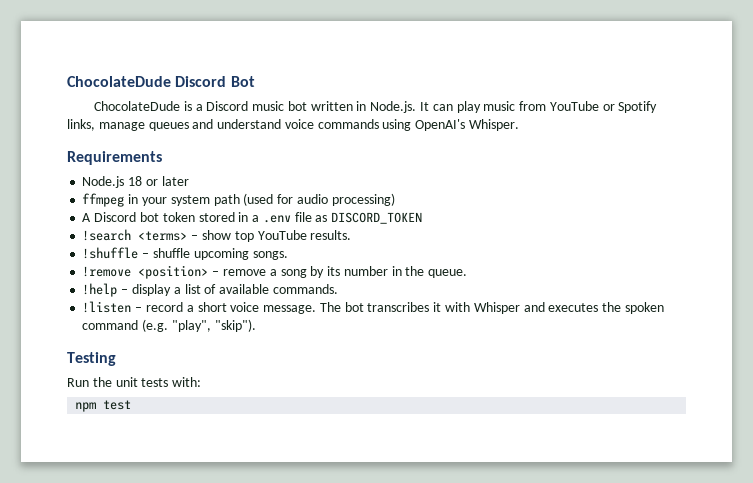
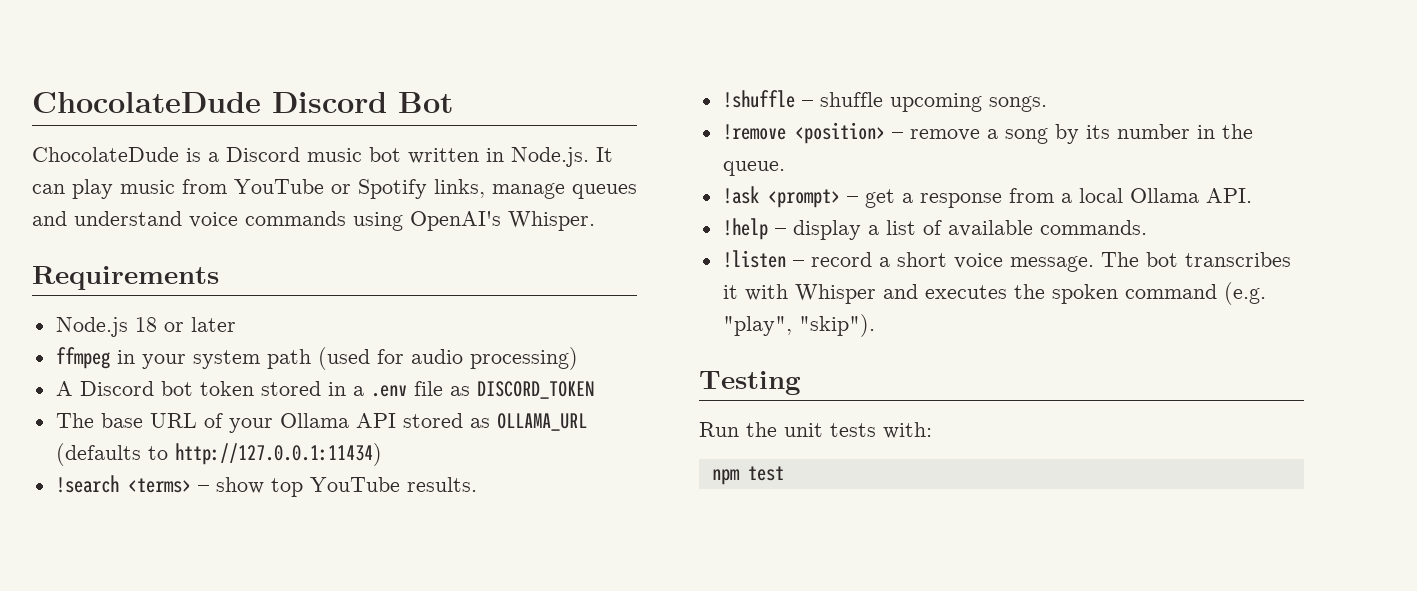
(423, 218) none -> [55,413,587,433] [55,443,382,466] // The base URL of your Ollama API stored as OLLAMA_URL (defaults to http://127.0.0.1:11434)
(468, 273) none -> [722,186,1252,208] // !ask <prompt> – get a response from a local Ollama API.

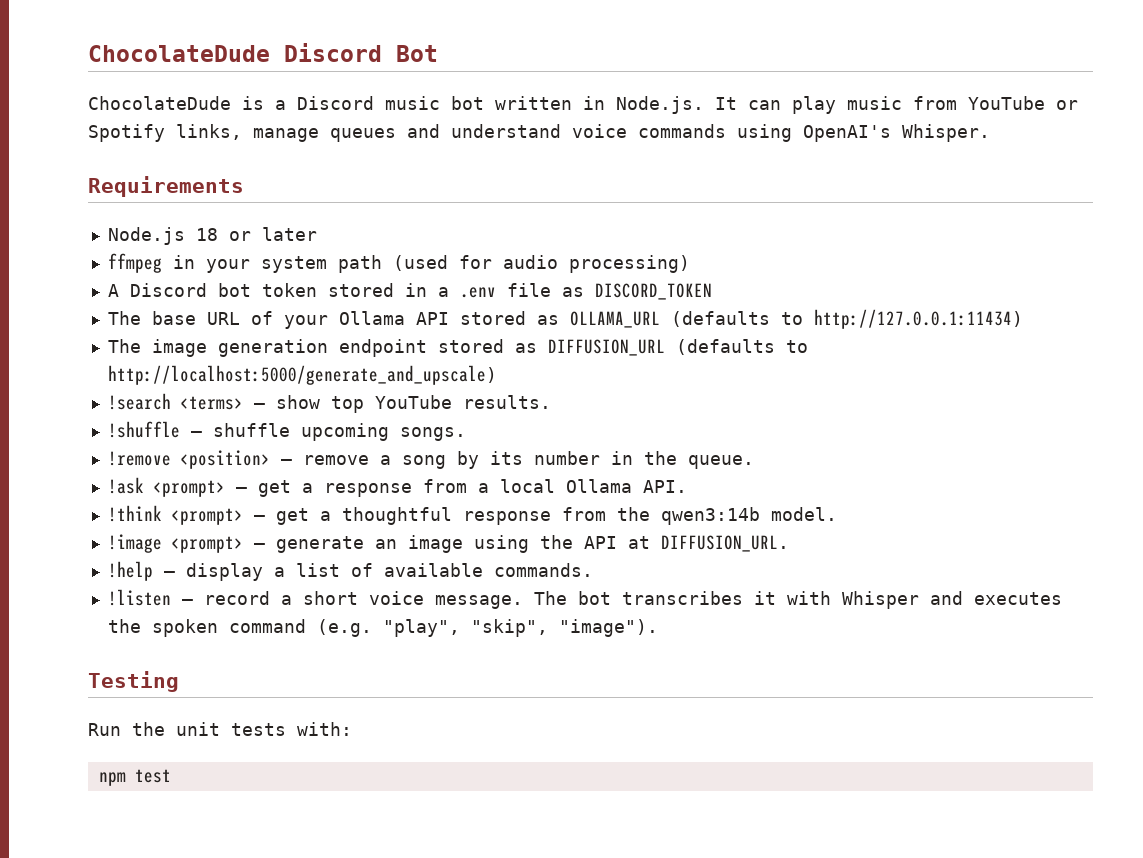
(382, 454) none -> [107,339,808,357] [107,365,497,385] // The image generation endpoint stored as DIFFUSION_URL (defaults to http://localhost:5000/generate_and_upscale)
(1252, 195) none -> [107,505,837,525] [107,534,789,553] // !think <prompt> – get a thoughtful response from the qwen3:14b model. // !image <prompt> – generate an image using the API at DIFFUSION_URL.
[798,314,875,337] "skip"). -> [470,619,658,637] "skip", "image").

